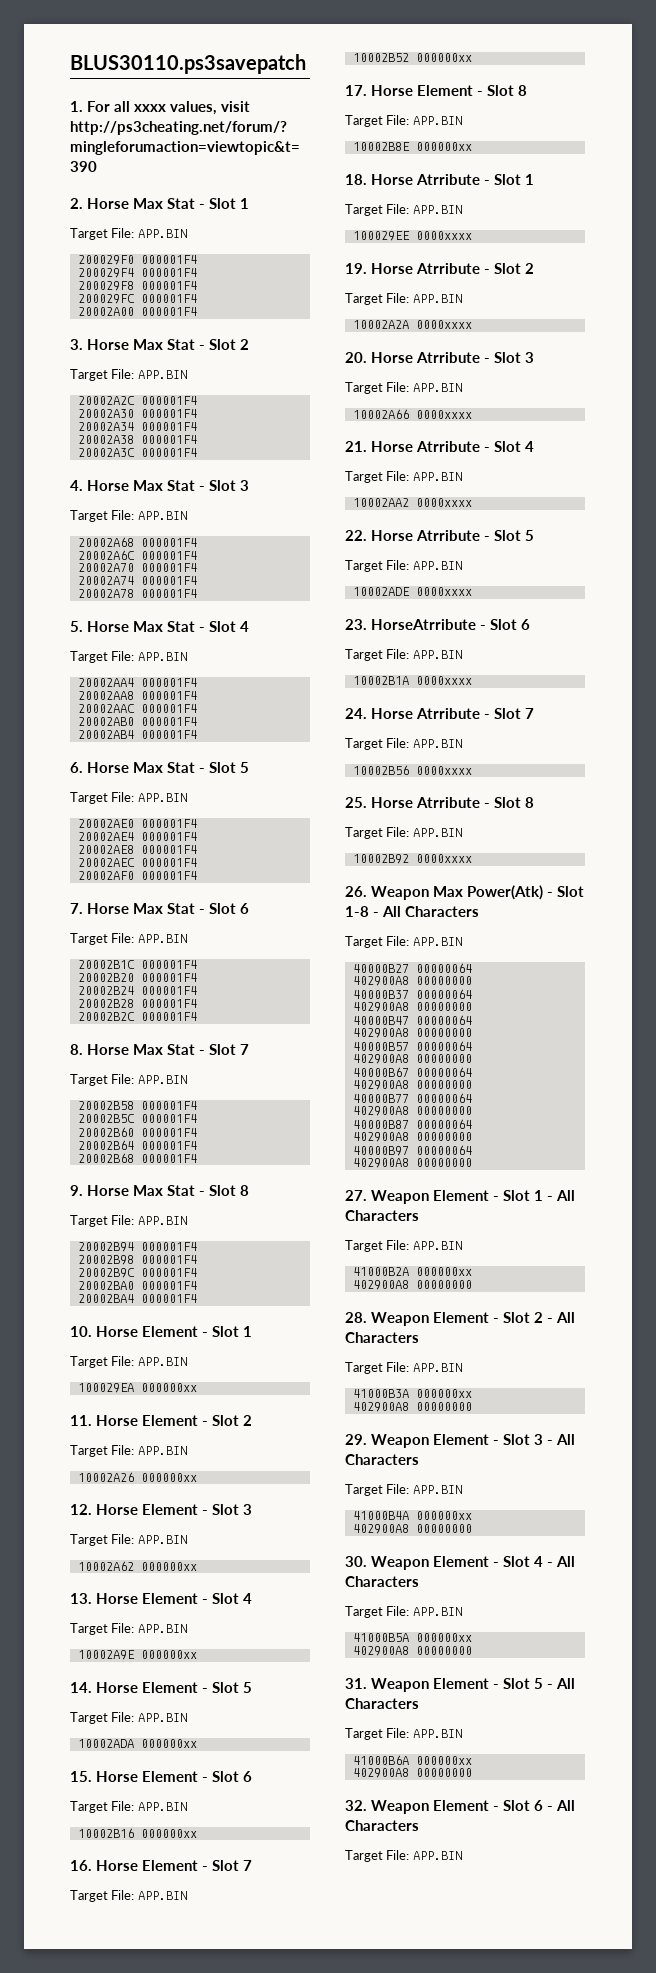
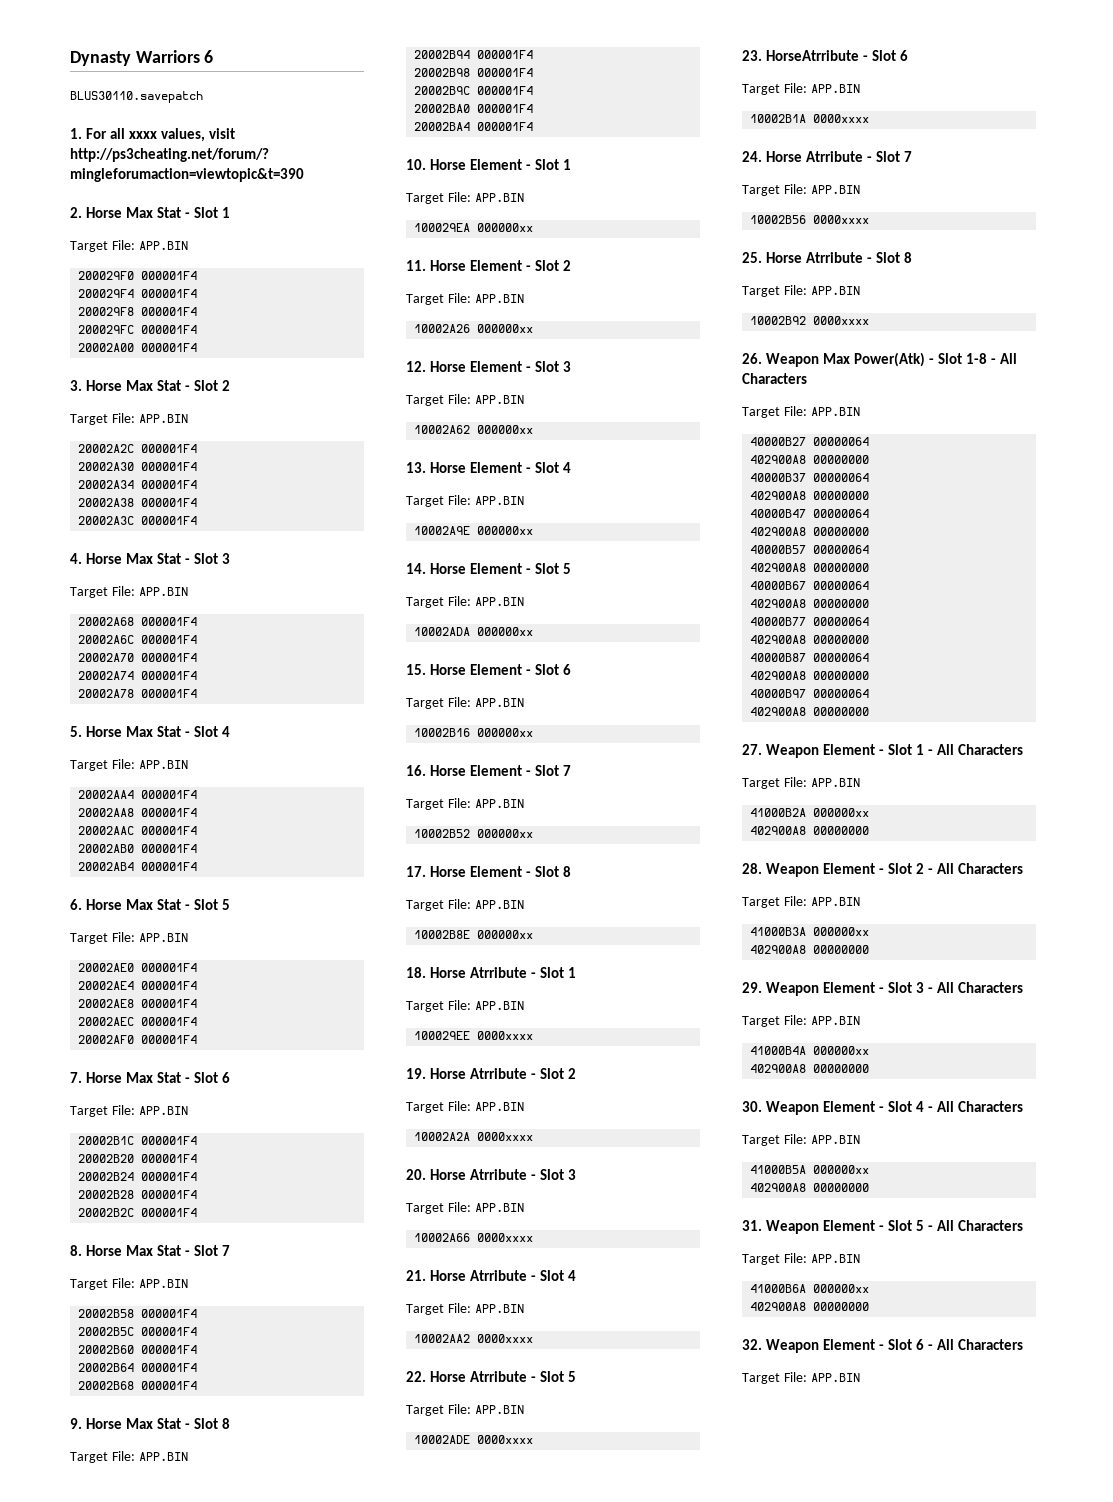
[70,54,306,74] BLUS30110.ps3savepatch -> [70,50,214,66] [70,91,203,103] Dynasty Warriors 6 // BLUS30110.savepatch

